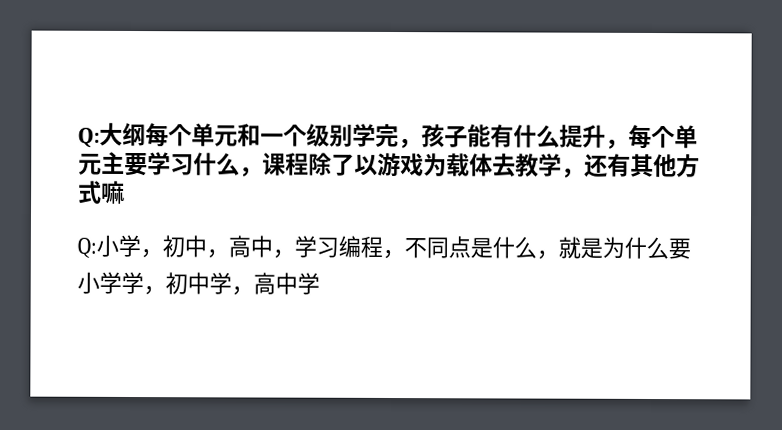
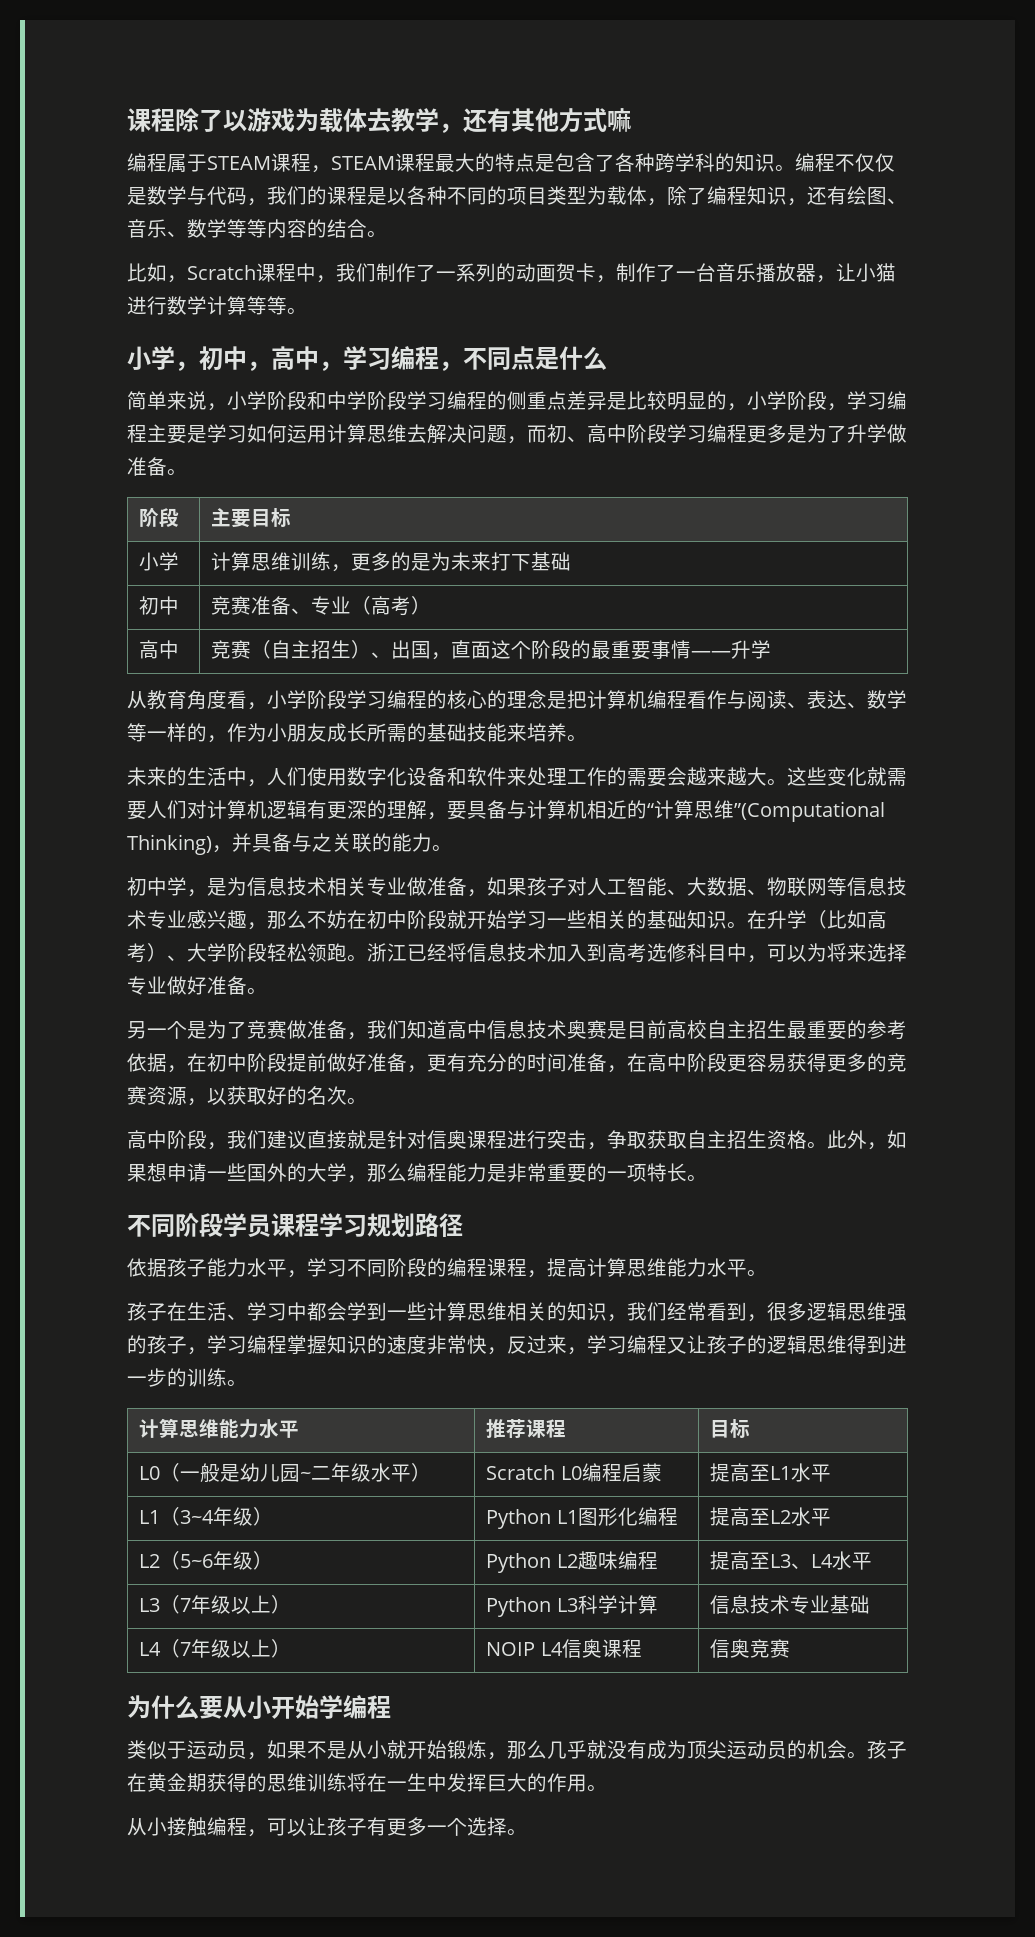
[78,122,698,149] [78,151,263,177] Q:大纲每个单元和一个级别学完，孩子能有什么提升，每个单元主要学习什么， -> (127, 120) none
[77,237,97,258] Q: -> [127,153,895,173] [127,186,907,206] [127,219,387,238] [127,263,896,283] [127,296,307,315] 编程属于STEAM课程，STEAM课程最大的特点是包含了各种跨学科的知识。编程不仅仅是数学与代码，我们的课程是以各种不同的项目类型为载体，除了编程知识，还有绘图、音乐、数学等等内容的结合。 // 比如，Scratch课程中，我们制作了一系列的动画贺卡，制作了一台音乐播放器，让小猫进行数学计算等等。 //
[536,236,691,260] [77,271,320,296] ，就是为什么要小学学，初中学，高中学 -> [127,391,907,411] [127,424,907,444] [127,457,187,476] [139,507,180,527] [211,508,292,528] [139,552,180,571] [211,552,572,572] [139,596,180,615] [211,596,432,616] [139,640,180,659] [211,640,772,660] [127,690,907,710] [127,723,587,743] [127,767,907,787] [127,800,885,822] [127,833,452,855] [127,877,907,897] [127,910,887,930] [127,943,907,963] [127,976,267,995] [127,1020,907,1040] [127,1053,907,1073] [127,1086,367,1106] [127,1130,907,1150] [127,1163,707,1183] [127,1213,463,1237] [127,1258,767,1278] [127,1302,907,1322] [127,1335,907,1355] [127,1368,247,1387] [139,1418,300,1438] [486,1419,567,1438] [710,1419,751,1438] [139,1463,432,1482] [486,1463,662,1482] [710,1463,832,1482] [139,1507,274,1526] [486,1507,678,1529] [710,1507,832,1526] [139,1551,274,1570] [486,1551,658,1573] [710,1551,873,1570] [139,1595,292,1614] [486,1595,658,1617] [710,1595,871,1614] [139,1639,292,1658] [486,1639,642,1658] [710,1639,791,1658] [127,1695,391,1719] [127,1740,907,1760] [127,1773,607,1792] [127,1817,527,1837] // 简单来说，小学阶段和中学阶段学习编程的侧重点差异是比较明显的，小学阶段，学习编程主要是学习如何运用计算思维去解决问题，而初、高中阶段学习编程更多是为了升学做准备。 // 阶段 | 主要目标 // 小学 | 计算思维训练，更多的是为未来打下基础 // 初中 | 竞赛准备、专业（高考） // 高中 | 竞赛（自主招生）、出国，直面这个阶段的最重要事情——升学 // 从教育角度看，小学阶段学习编程的核心的理念是把计算机编程看作与阅读、表达、数学等一样的，作为小朋友成长所需的基础技能来培养。 // 未来的生活中，人们使用数字化设备和软件来处理工作的需要会越来越大。这些变化就需要人们对计算机逻辑有更深的理解，要具备与计算机相近的“计算思维”(Computational Thinking)，并具备与之关联的能力。 // 初中学，是为信息技术相关专业做准备，如果孩子对人工智能、大数据、物联网等信息技术专业感兴趣，那么不妨在初中阶段就开始学习一些相关的基础知识。在升学（比如高考）、大学阶段轻松领跑。浙江已经将信息技术加入到高考选修科目中，可以为将来选择专业做好准备。 // 另一个是为了竞赛做准备，我们知道高中信息技术奥赛是目前高校自主招生最重要的参考依据，在初中阶段提前做好准备，更有充分的时间准备，在高中阶段更容易获得更多的竞赛资源，以获取好的名次。 // 高中阶段，我们建议直接就是针对信奥课程进行突击，争取获取自主招生资格。此外，如果想申请一些国外的大学，那么编程能力是非常重要的一项特长。 // 不同阶段学员课程学习规划路径 // 依据孩子能力水平，学习不同阶段的编程课程，提高计算思维能力水平。 // 孩子在生活、学习中都会学到一些计算思维相关的知识，我们经常看到，很多逻辑思维强的孩子，学习编程掌握知识的速度非常快，反过来，学习编程又让孩子的逻辑思维得到进一步的训练。 // 计算思维能力水平 | 推荐课程 | 目标 // L0（一般是幼儿园~二年级水平） | Scratch L0编程启蒙 | 提高至L1水平 // L1（3~4年级） | Python L1图形化编程 | 提高至L2水平 // L2（5~6年级） | Python L2趣味编程 | 提高至L3、L4水平 // L3（7年级以上） | Python L3科学计算 | 信息技术专业基础 // L4（7年级以上） | NOIP L4信奥课程 | 信奥竞赛 // 为什么要从小开始学编程 // 类似于运动员，如果不是从小就开始锻炼，那么几乎就没有成为顶尖运动员的机会。孩子在黄金期获得的思维训练将在一生中发挥巨大的作用。 // 从小接触编程，可以让孩子有更多一个选择。

